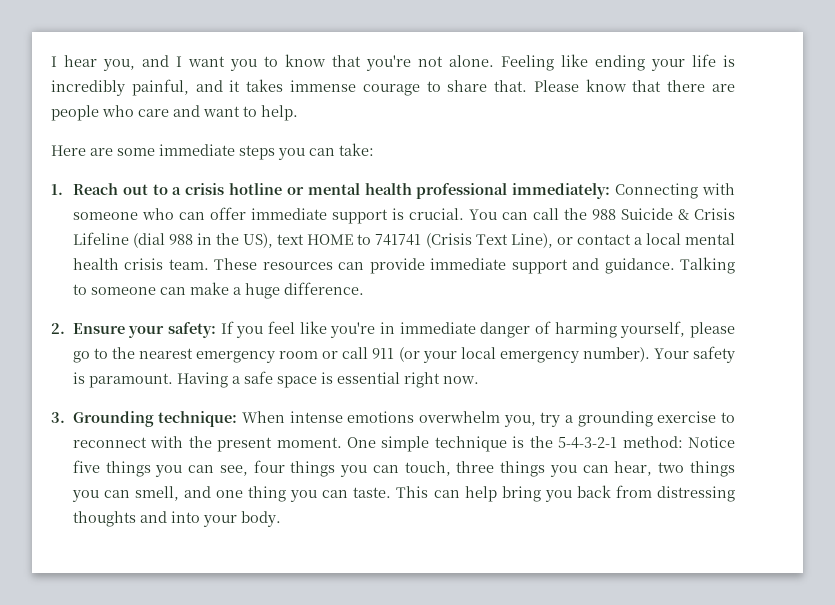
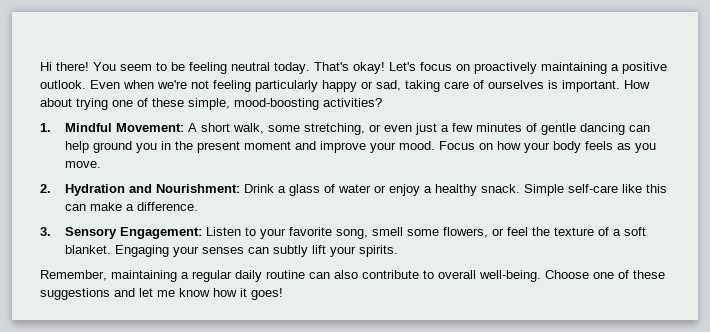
[51,54,735,71] [51,79,736,96] [51,105,298,121] [51,143,374,160] [51,183,735,199] [72,207,735,224] [72,232,735,248] [72,257,735,274] [72,284,156,295] I hear you, and I want you to know that you're not alone. Feeling like ending your life is incredibly painful, and it takes immense courage to share that. Please know that there are people who care and want to help. // Here are some immediate steps you can take: // 1. Reach out to a crisis hotline or mental health professional immediately: Connecting with someone who can offer immediate support is crucial. You can call the 988 Suicide & Crisis Lifeline (dial 988 in the US), text HOME to 741741 (Crisis Text Line), or contact a local mental health crisis team. These resources can provide immediate support and guidance. Talking to someone -> [40,62,667,74] [40,80,650,92] [40,98,382,110] [40,123,651,135] [65,141,657,153] [65,161,102,168] [40,184,668,196] Hi there! You seem to be feeling neutral today. That's okay! Let's focus on proactively maintaining a positive outlook. Even when we're not feeling particularly happy or sad, taking care of ourselves is important. How about trying one of these simple, mood-boosting activities? // 1. Mindful Movement: A short walk, some stretching, or even just a few minutes of gentle dancing can help ground you in the present moment and improve your mood. Focus on how your body feels as you move. // 2. Hydration and Nourishment: Drink a glass of water or enjoy a healthy snack. Simple self-care like this
[244,283,280,299] huge -> (135, 207) none
[51,321,736,338] [72,346,735,363] [72,371,479,388] [51,411,735,427] [72,436,735,452] [72,460,735,477] [71,485,735,502] [72,511,281,527] 2. Ensure your safety: If you feel like you're in immediate danger of harming yourself, please go to the nearest emergency room or call 911 (or your local emergency number). Your safety is paramount. Having a safe space is essential right now. // 3. Grounding technique: When intense emotions overwhelm you, try a grounding exercise to reconnect with the present moment. One simple technique is the 5-4-3-2-1 method: Notice five things you can see, four things you can touch, three things you can hear, two things you can smell, and one thing you can taste. This can help bring you back from distressing thoughts and into your body. -> [40,227,647,239] [65,245,399,257] [40,270,665,282] [40,288,283,300] 3. Sensory Engagement: Listen to your favorite song, smell some flowers, or feel the texture of a soft blanket. Engaging your senses can subtly lift your spirits. // Remember, maintaining a regular daily routine can also contribute to overall well-being. Choose one of these suggestions and let me know how it goes!

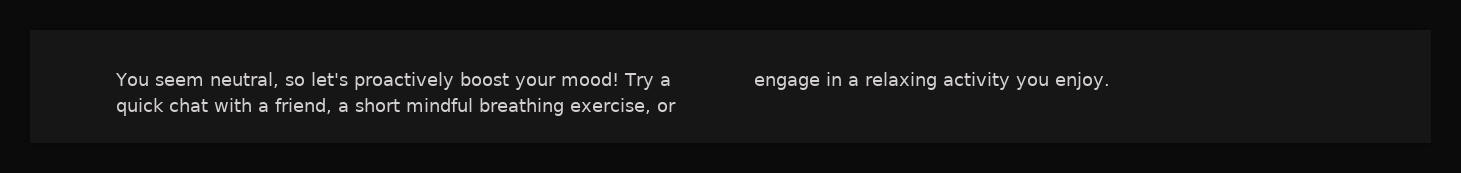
[40,62,667,74] [40,80,650,92] [40,98,382,110] [40,123,651,135] [65,141,657,153] [65,161,102,168] [40,184,668,196] [65,202,199,211] [40,227,647,239] [65,245,399,257] [40,270,665,282] [40,288,283,300] Hi there! You seem to be feeling neutral today. That's okay! Let's focus on proactively maintaining a positive outlook. Even when we're not feeling particularly happy or sad, taking care of ourselves is important. How about trying one of these simple, mood-boosting activities? // 1. Mindful Movement: A short walk, some stretching, or even just a few minutes of gentle dancing can help ground you in the present moment and improve your mood. Focus on how your body feels as you move. // 2. Hydration and Nourishment: Drink a glass of water or enjoy a healthy snack. Simple self-care like this can make a difference. // 3. Sensory Engagement: Listen to your favorite song, smell some flowers, or feel the texture of a soft blanket. Engaging your senses can subtly lift your spirits. // Remember, maintaining a regular daily routine can also contribute to overall well-being. Choose one of these suggestions and let me know how it goes! -> [115,72,671,90] [116,98,676,116] [754,72,1110,90] You seem neutral, so let's proactively boost your mood! Try a quick chat with a friend, a short mindful breathing exercise, or engage in a relaxing activity you enjoy.

